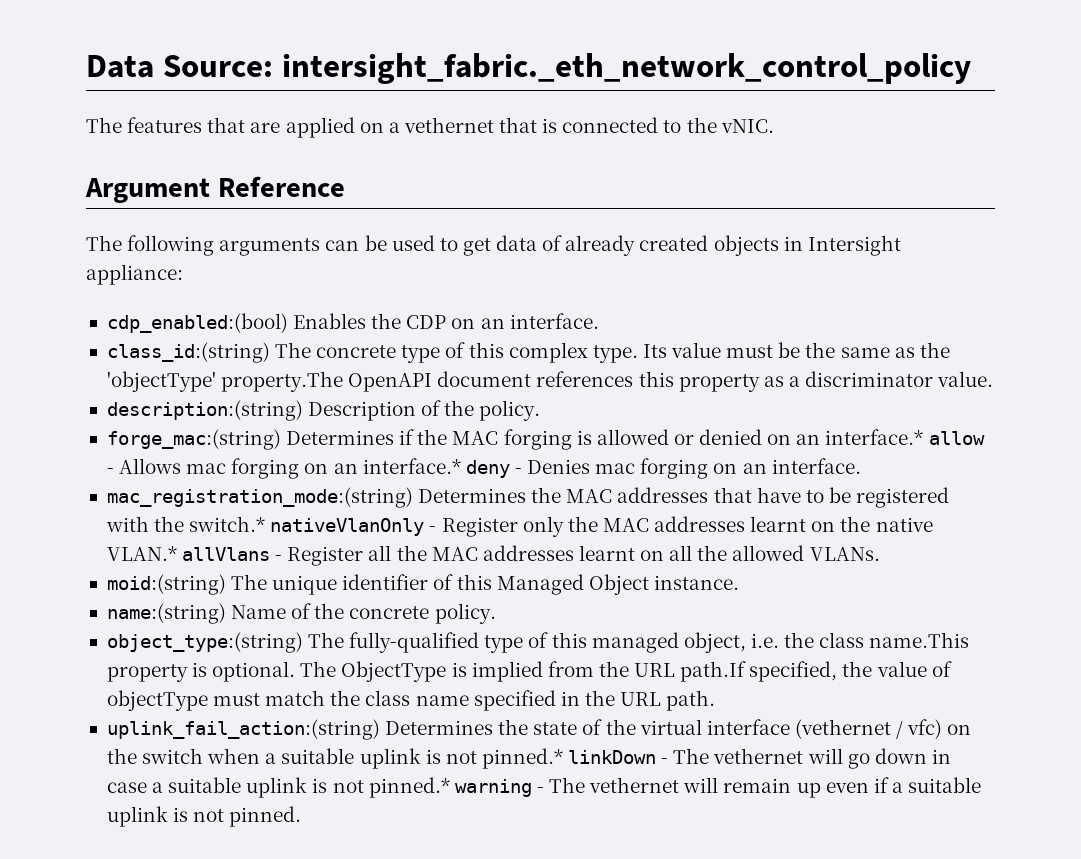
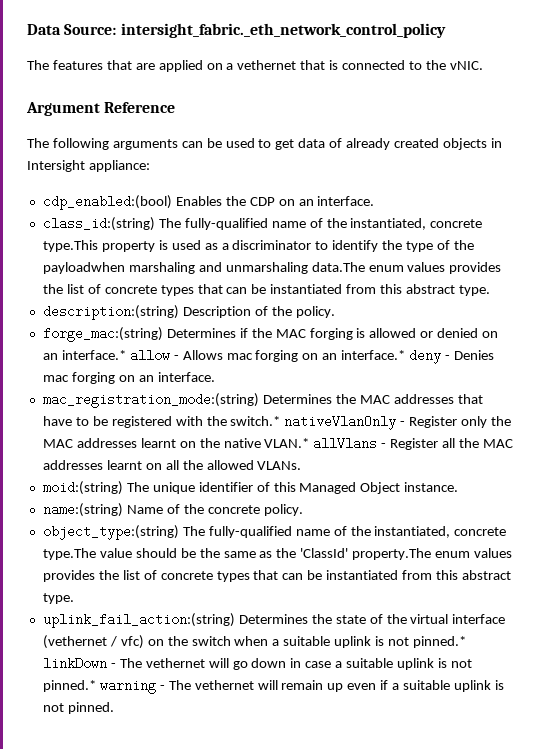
[316,342,950,363] [106,371,994,392] concrete type of this complex type. Its value must be the same as the 'objectType' property.The OpenAPI document references this property as a discriminator value. -> [184,218,483,230] [42,240,474,252] [42,262,502,274] [42,284,490,296] fully-qualified name of the instantiated, concrete type.This property is used as a discriminator to identify the type of the payloadwhen marshaling and unmarshaling data.The enum values provides the list of concrete types that can be instantiated from this abstract type.
[484,632,970,653] [106,661,952,682] [106,690,716,711] type of this managed object, i.e. the class name.This property is optional. The ObjectType is implied from the URL path.If specified, the value of objectType must match the class name specified in the URL path. -> [295,526,507,538] [42,548,513,560] [42,570,511,582] [42,593,74,604] name of the instantiated, concrete type.The value should be the same as the 'ClassId' property.The enum values provides the list of concrete types that can be instantiated from this abstract type.

